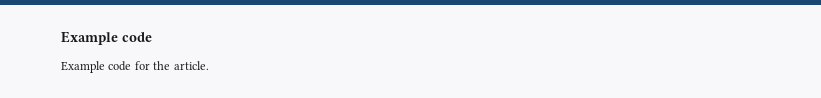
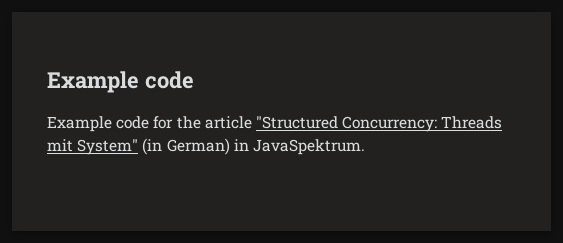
[173,61,209,70] article. -> [204,116,503,132] [47,138,365,155] article "Structured Concurrency: Threads mit System" (in German) in JavaSpektrum.

